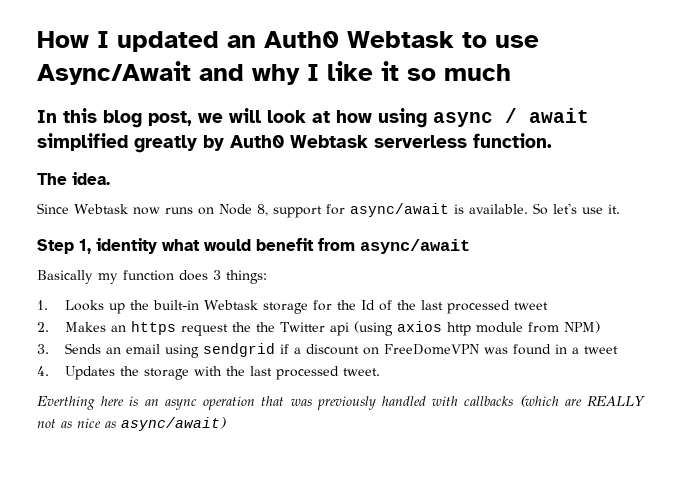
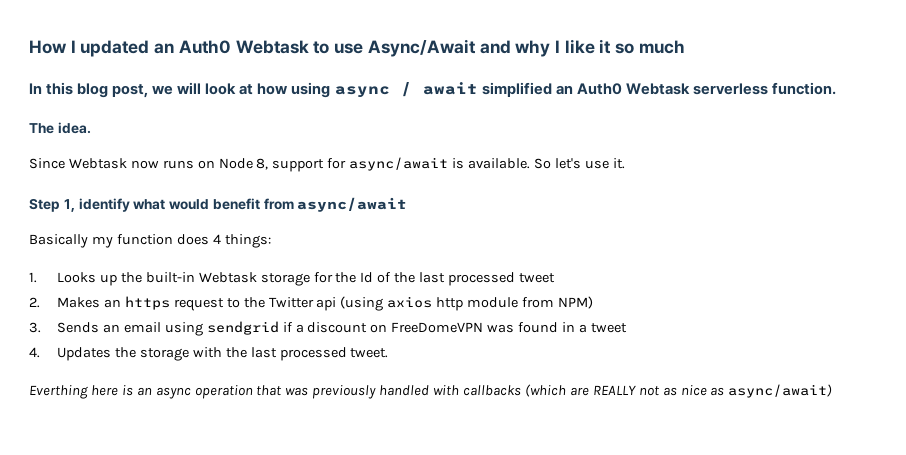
[134,135,224,153] greatly by -> [555,85,573,95] an
[96,238,157,254] identity -> [78,198,130,212] identify
[213,270,221,280] 3 -> [212,234,221,244] 4
[231,322,251,332] the -> [226,298,240,308] to

